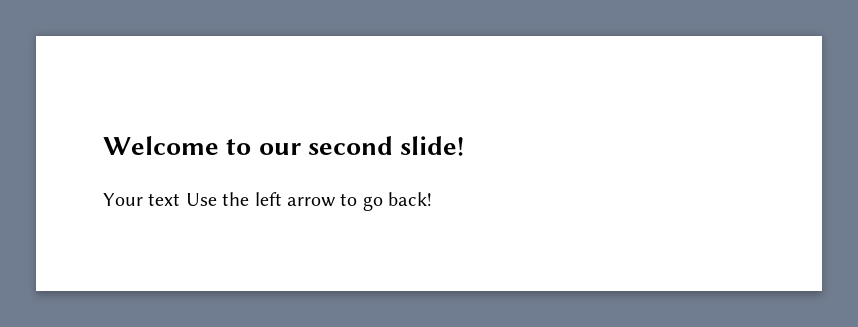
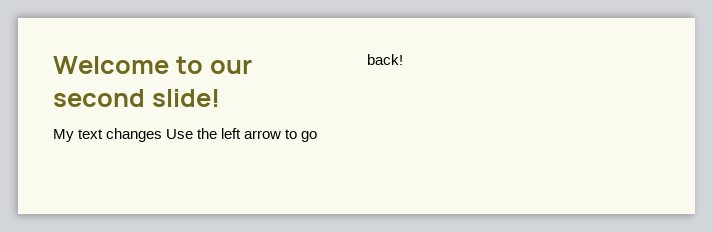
[103,193,181,206] Your text -> [53,128,163,142] My text changes

